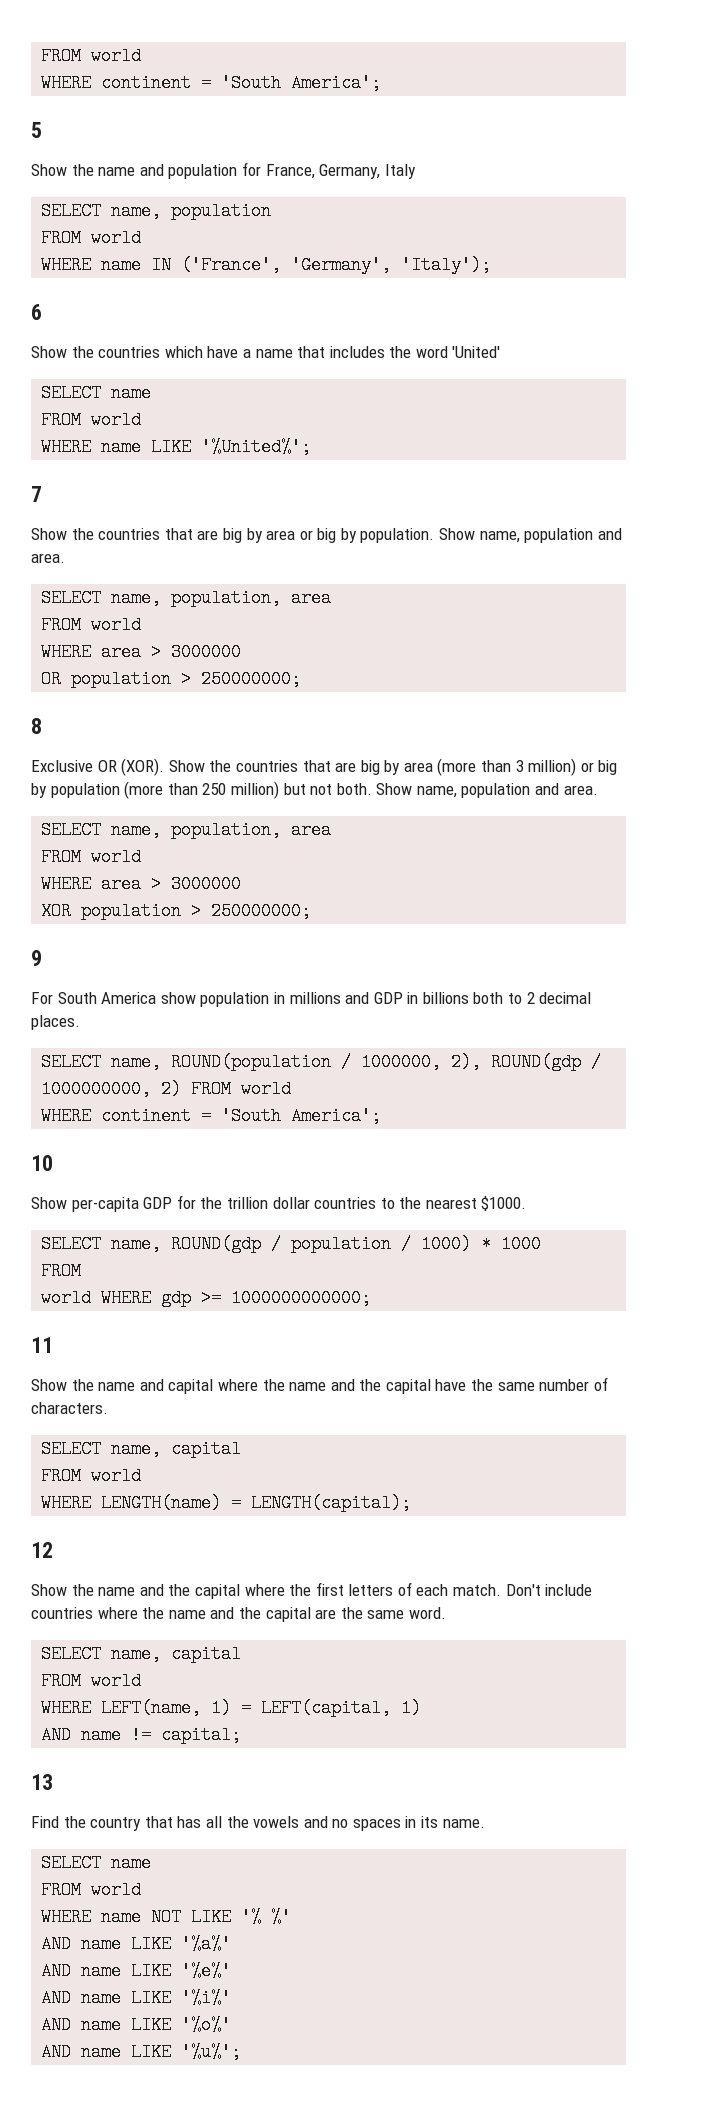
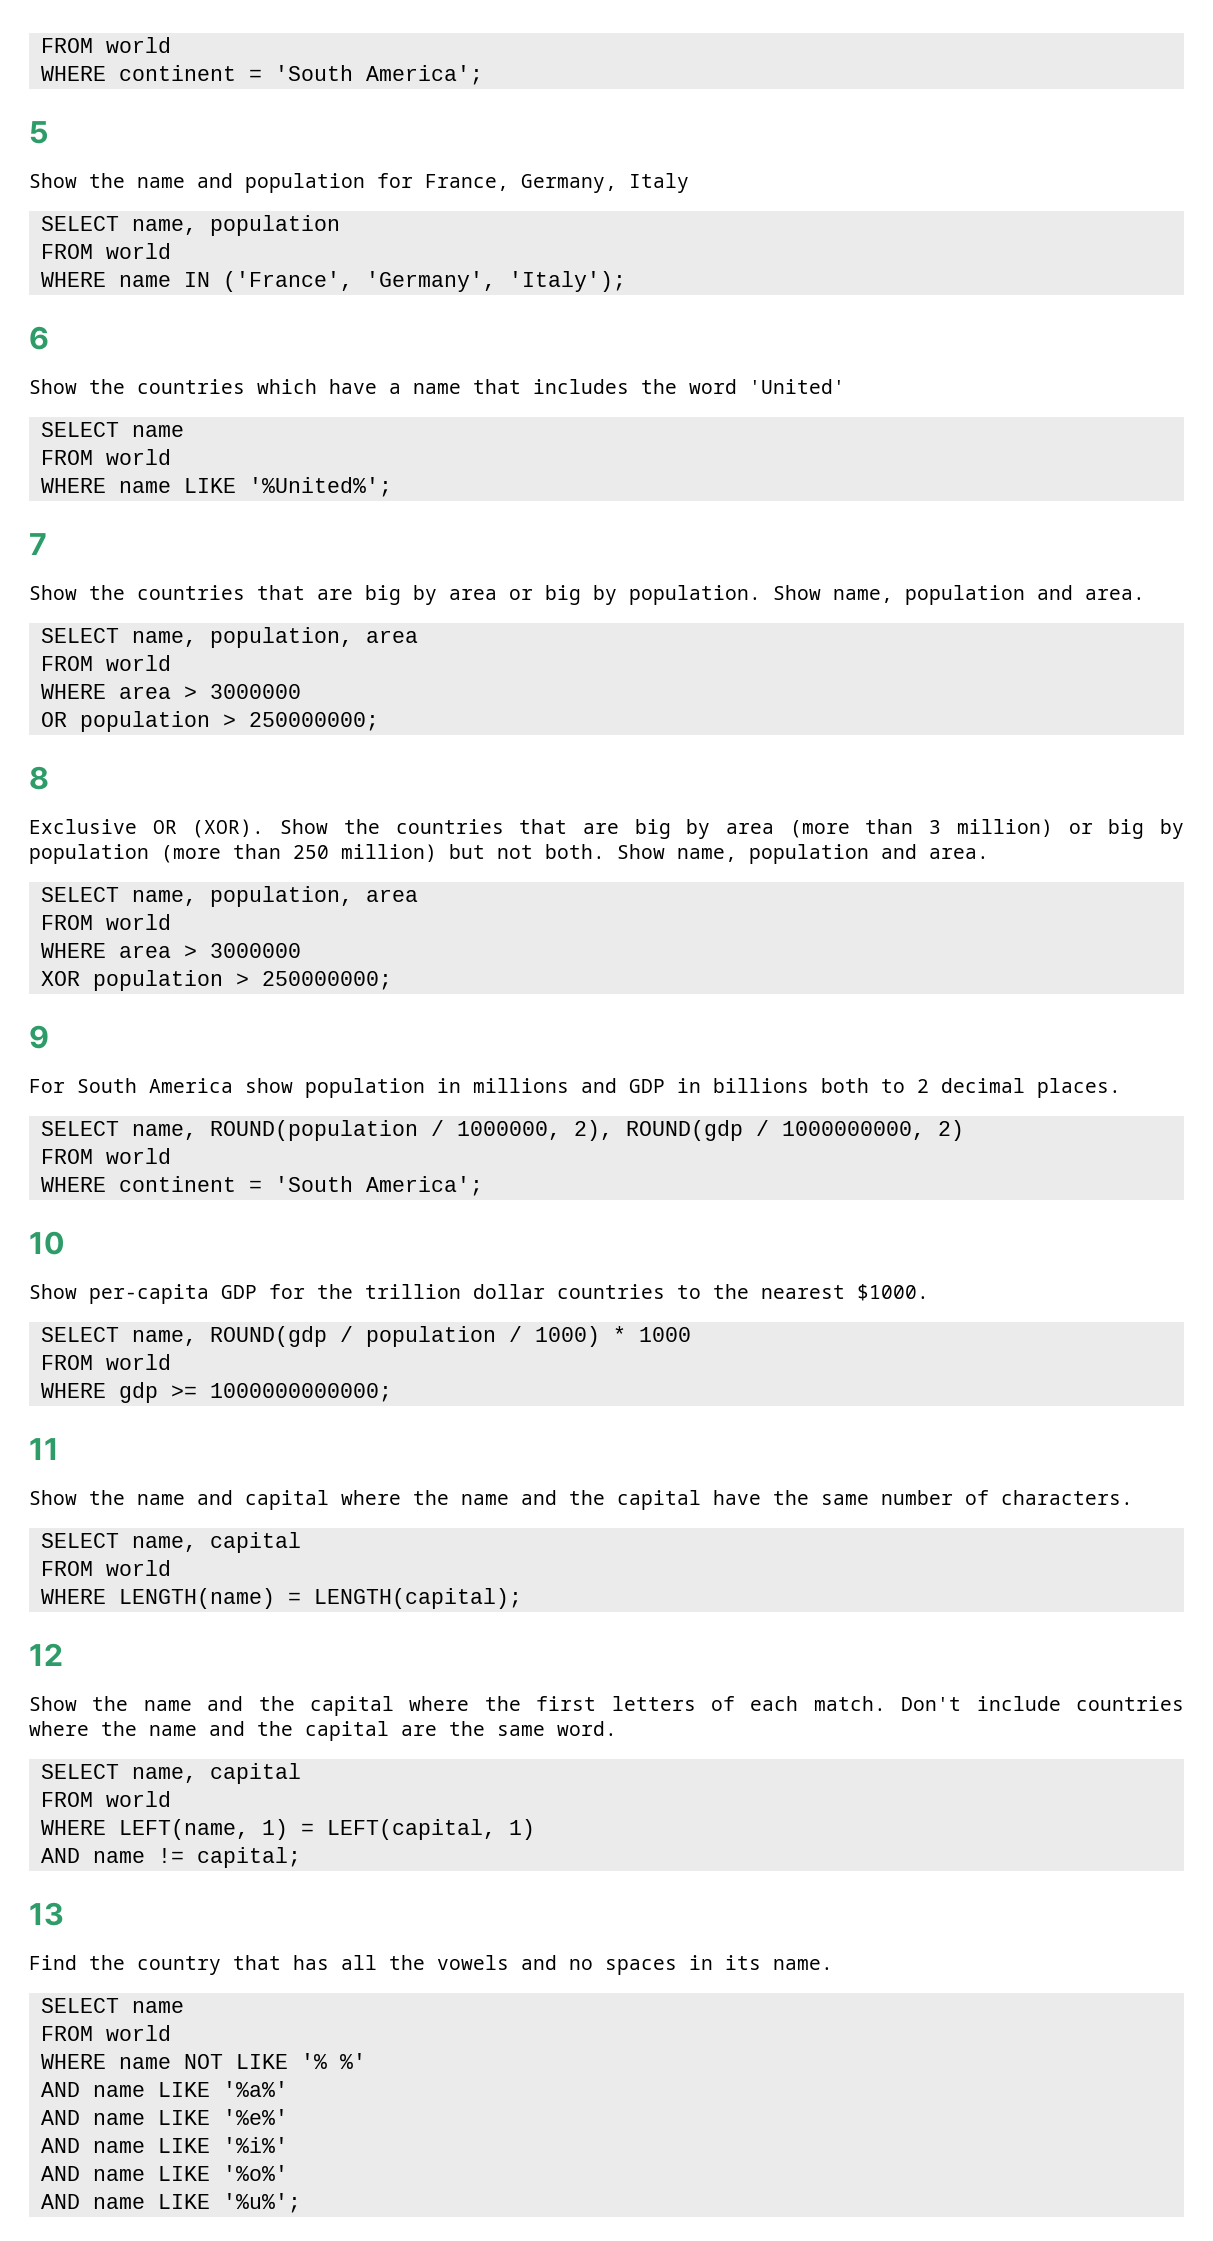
(182, 1089) none -> (964, 1130) //
[41,1289,92,1307] // world -> [105,1354,171,1370] world //

